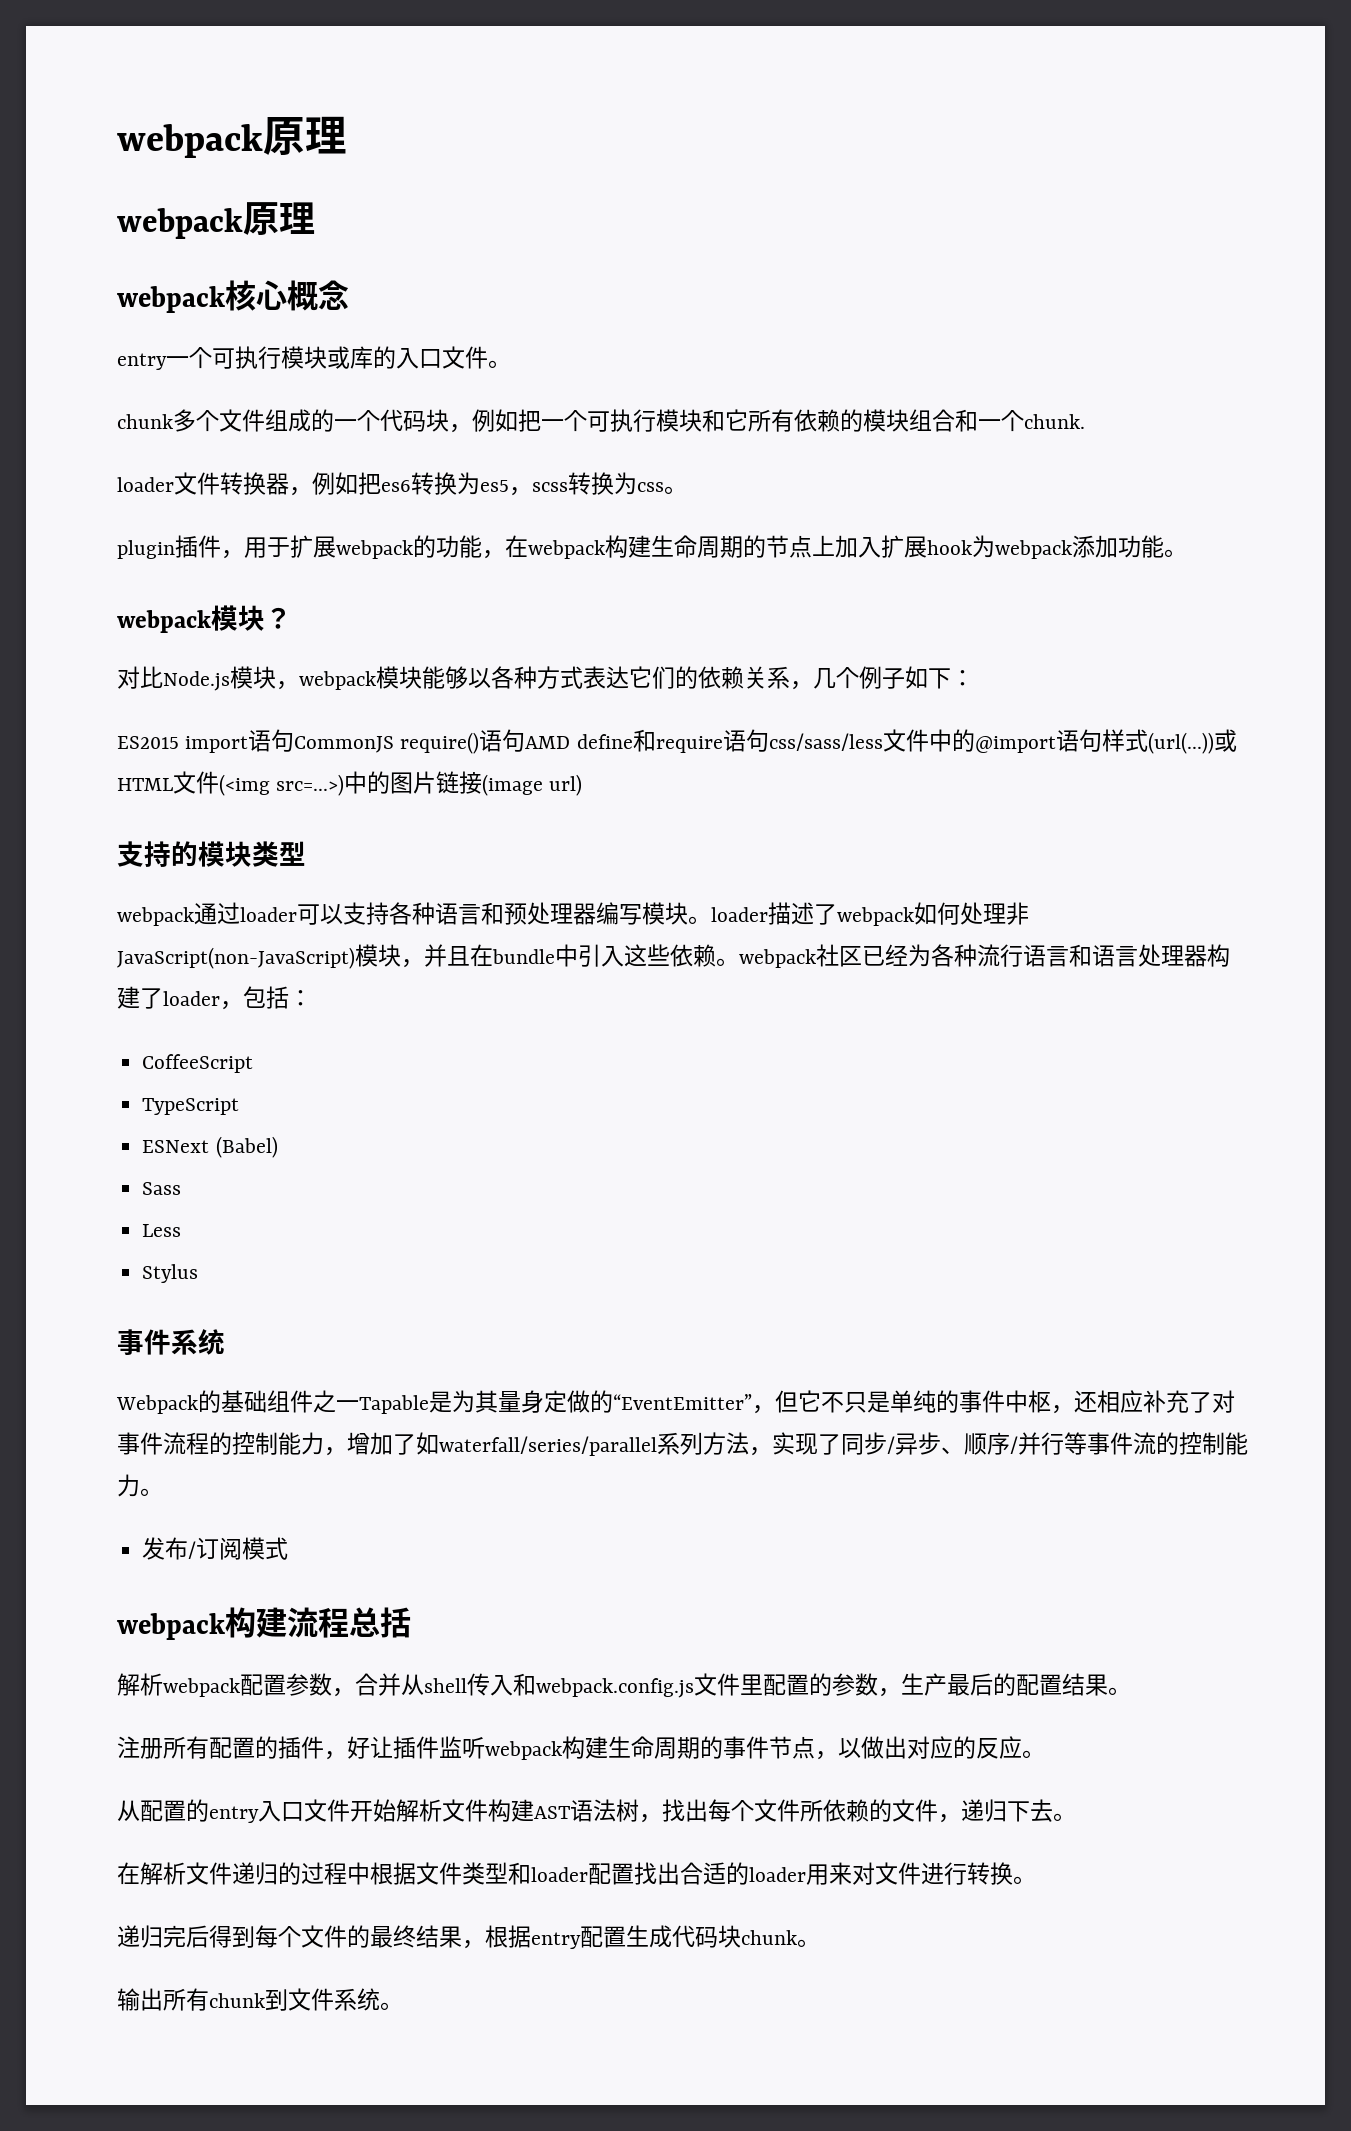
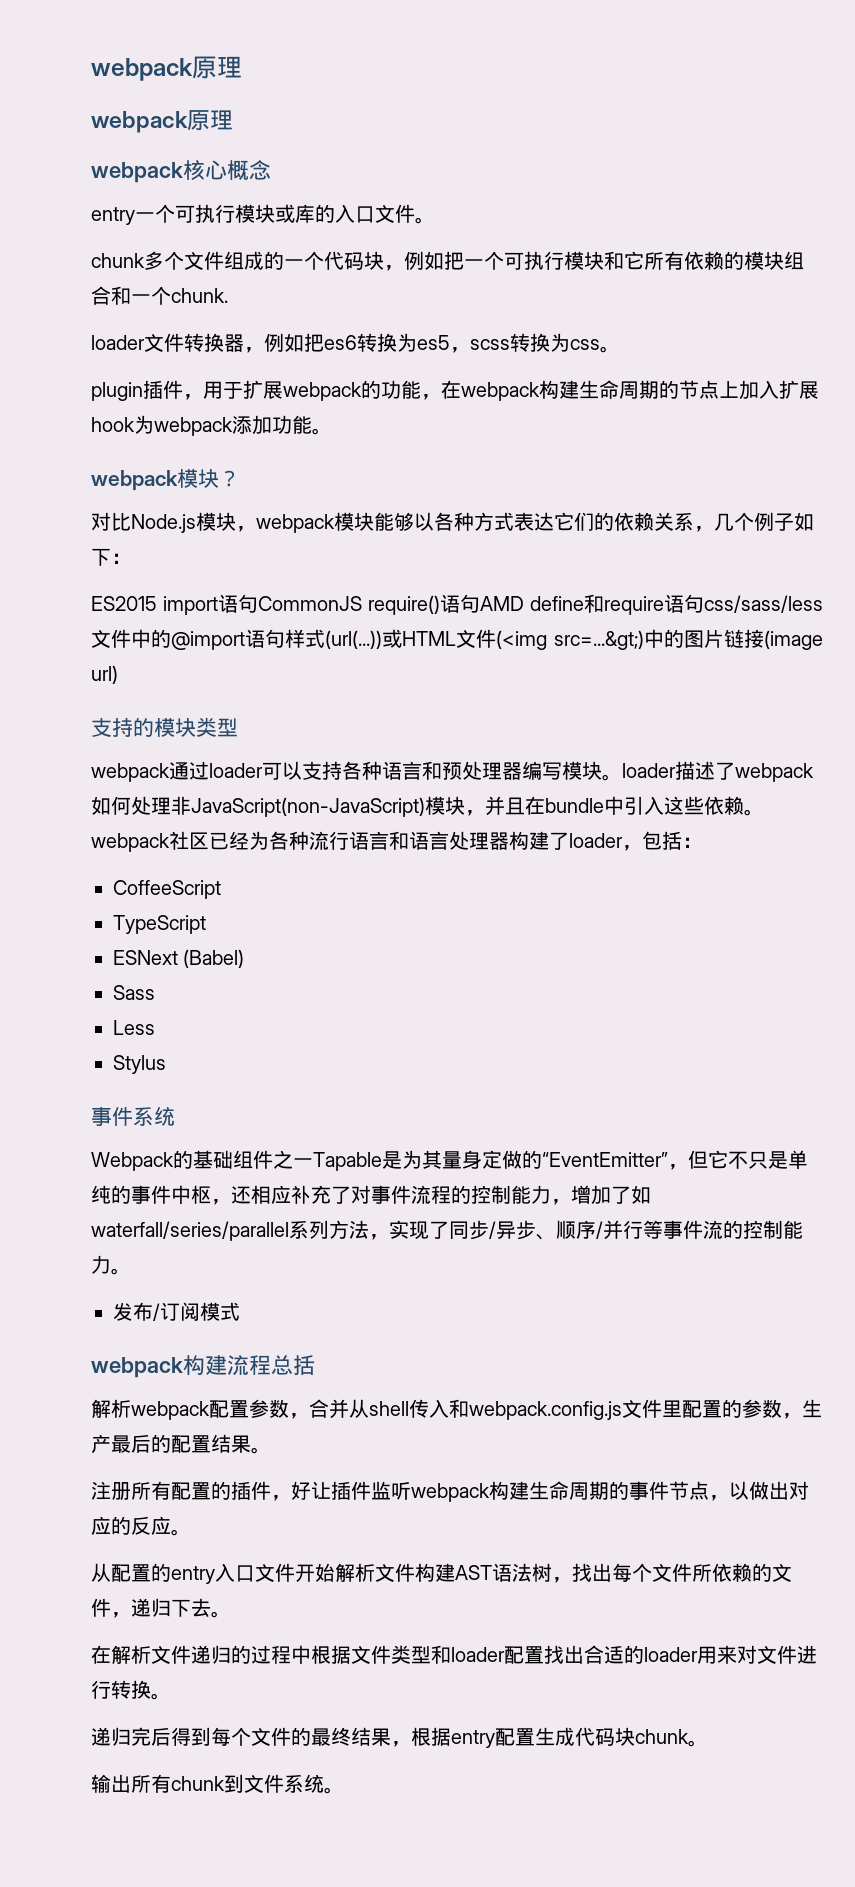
[276,774,345,796] src=...>) -> [554,630,644,650] src=...&gt;)

